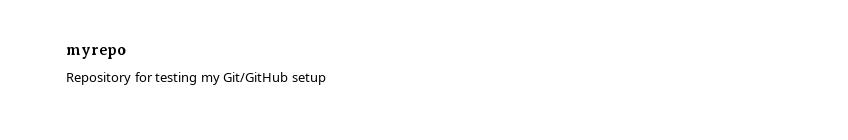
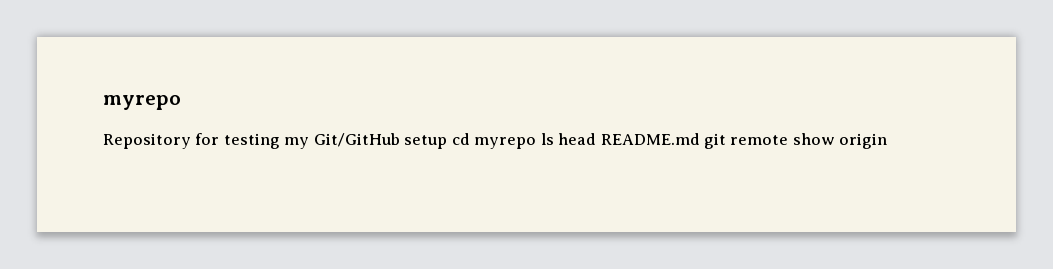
(326, 79) none -> [451,133,888,149] cd myrepo ls head README.md git remote show origin

